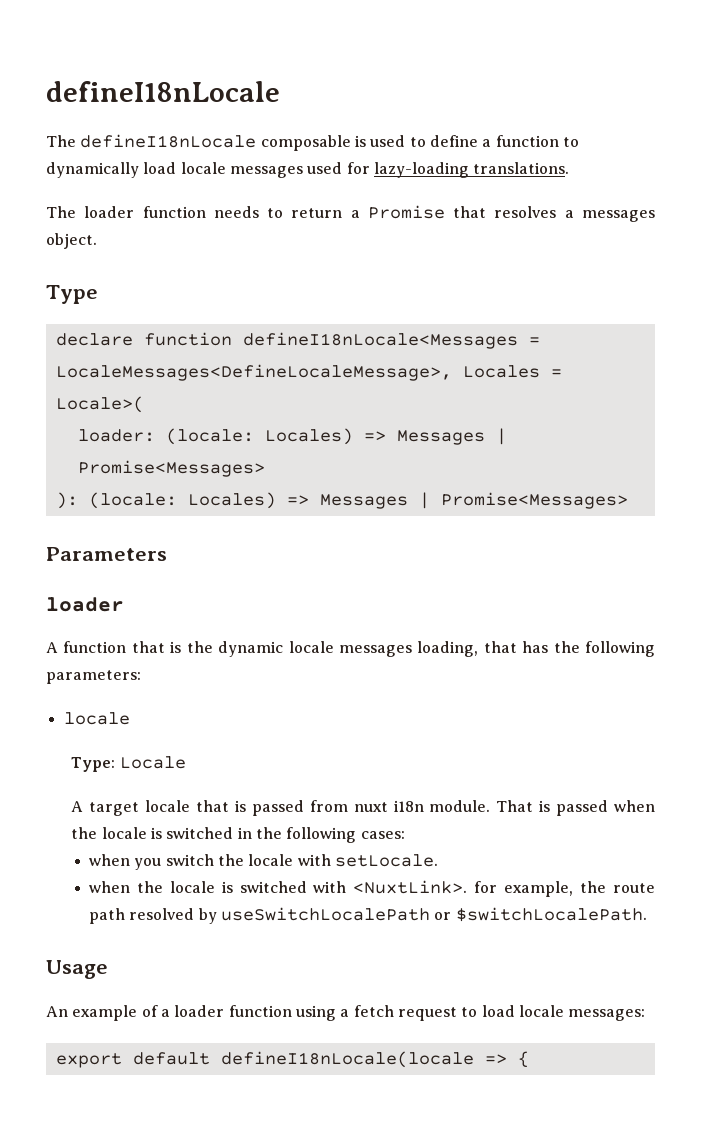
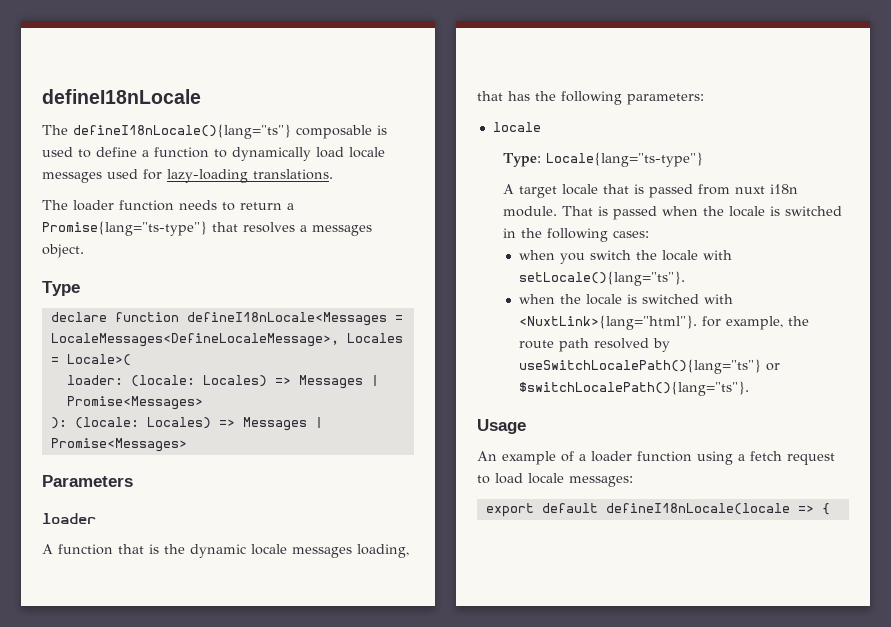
[80,134,257,148] defineI18nLocale -> [73,124,291,139] defineI18nLocale(){lang="ts"}
[367,205,445,219] Promise -> [42,221,207,236] Promise{lang="ts-type"}
[119,756,186,769] Locale -> [546,152,704,167] Locale{lang="ts-type"}
[334,854,438,867] setLocale. -> [519,271,686,286] setLocale(){lang="ts"}.
[353,880,468,894] <NuxtLink>. -> [519,315,698,330] <NuxtLink>{lang="html"}.
[220,907,647,922] useSwitchLocalePath or $switchLocalePath. -> [519,359,781,374] [519,381,750,396] useSwitchLocalePath(){lang="ts"} or $switchLocalePath(){lang="ts"}.

